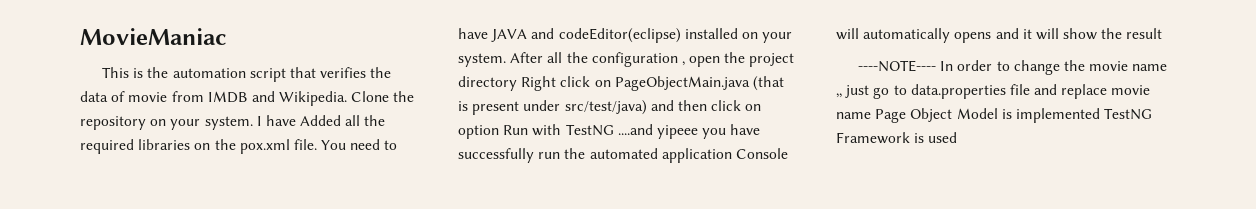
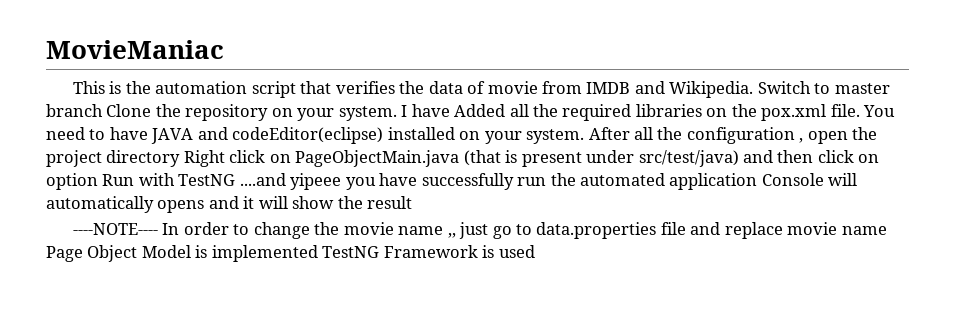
(348, 98) none -> [757,81,890,94] [46,104,103,117] Switch to master branch

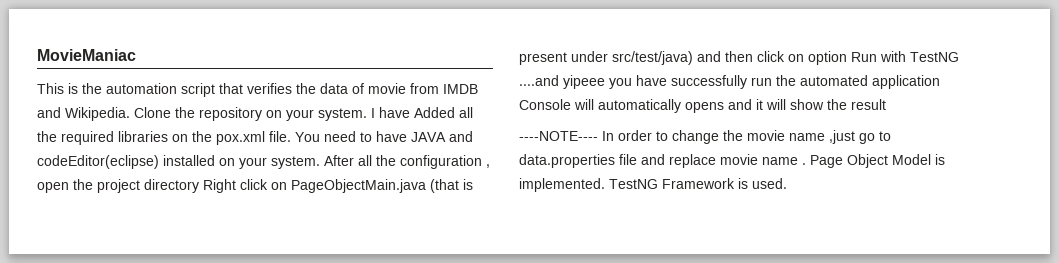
[757,81,890,94] [46,104,103,117] Switch to master branch -> (130, 114) none
[447,222,489,239] ,, just -> [829,130,855,144] ,just
(887, 230) none -> [802,163,806,165] .
[211,245,318,262] implemented -> [519,178,605,192] implemented.
[498,245,535,258] used -> [752,178,787,189] used.

